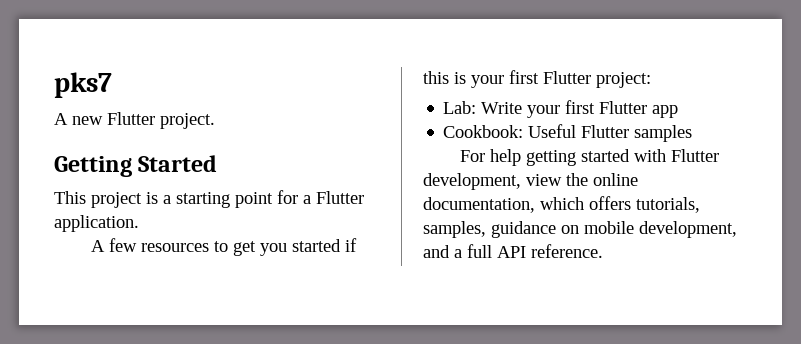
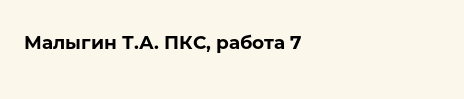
[54,72,112,98] [54,112,215,129] [54,155,218,177] [54,190,364,208] [54,215,139,232] [90,238,357,256] [423,70,651,88] [443,100,679,118] [443,124,693,142] [459,149,719,166] [423,173,638,190] [423,196,700,213] [423,221,737,238] [423,244,603,258] pks7 // A new Flutter project. // Getting Started // This project is a starting point for a Flutter application. // A few resources to get you started if this is your first Flutter project: // Lab: Write your first Flutter app // Cookbook: Useful Flutter samples // For help getting started with Flutter development, view the online documentation, which offers tutorials, samples, guidance on mobile development, and a full API reference. -> [24,34,301,53] Малыгин Т.А. ПКС, работа 7

